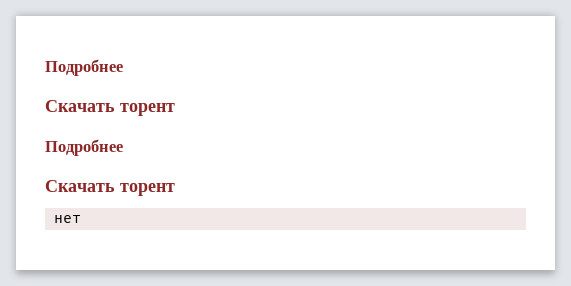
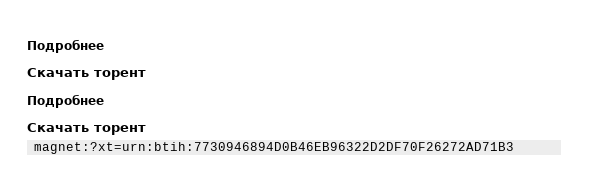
[54,215,82,223] нет -> [33,142,514,154] magnet:?xt=urn:btih:7730946894D0B46EB96322D2DF70F26272AD71B3

